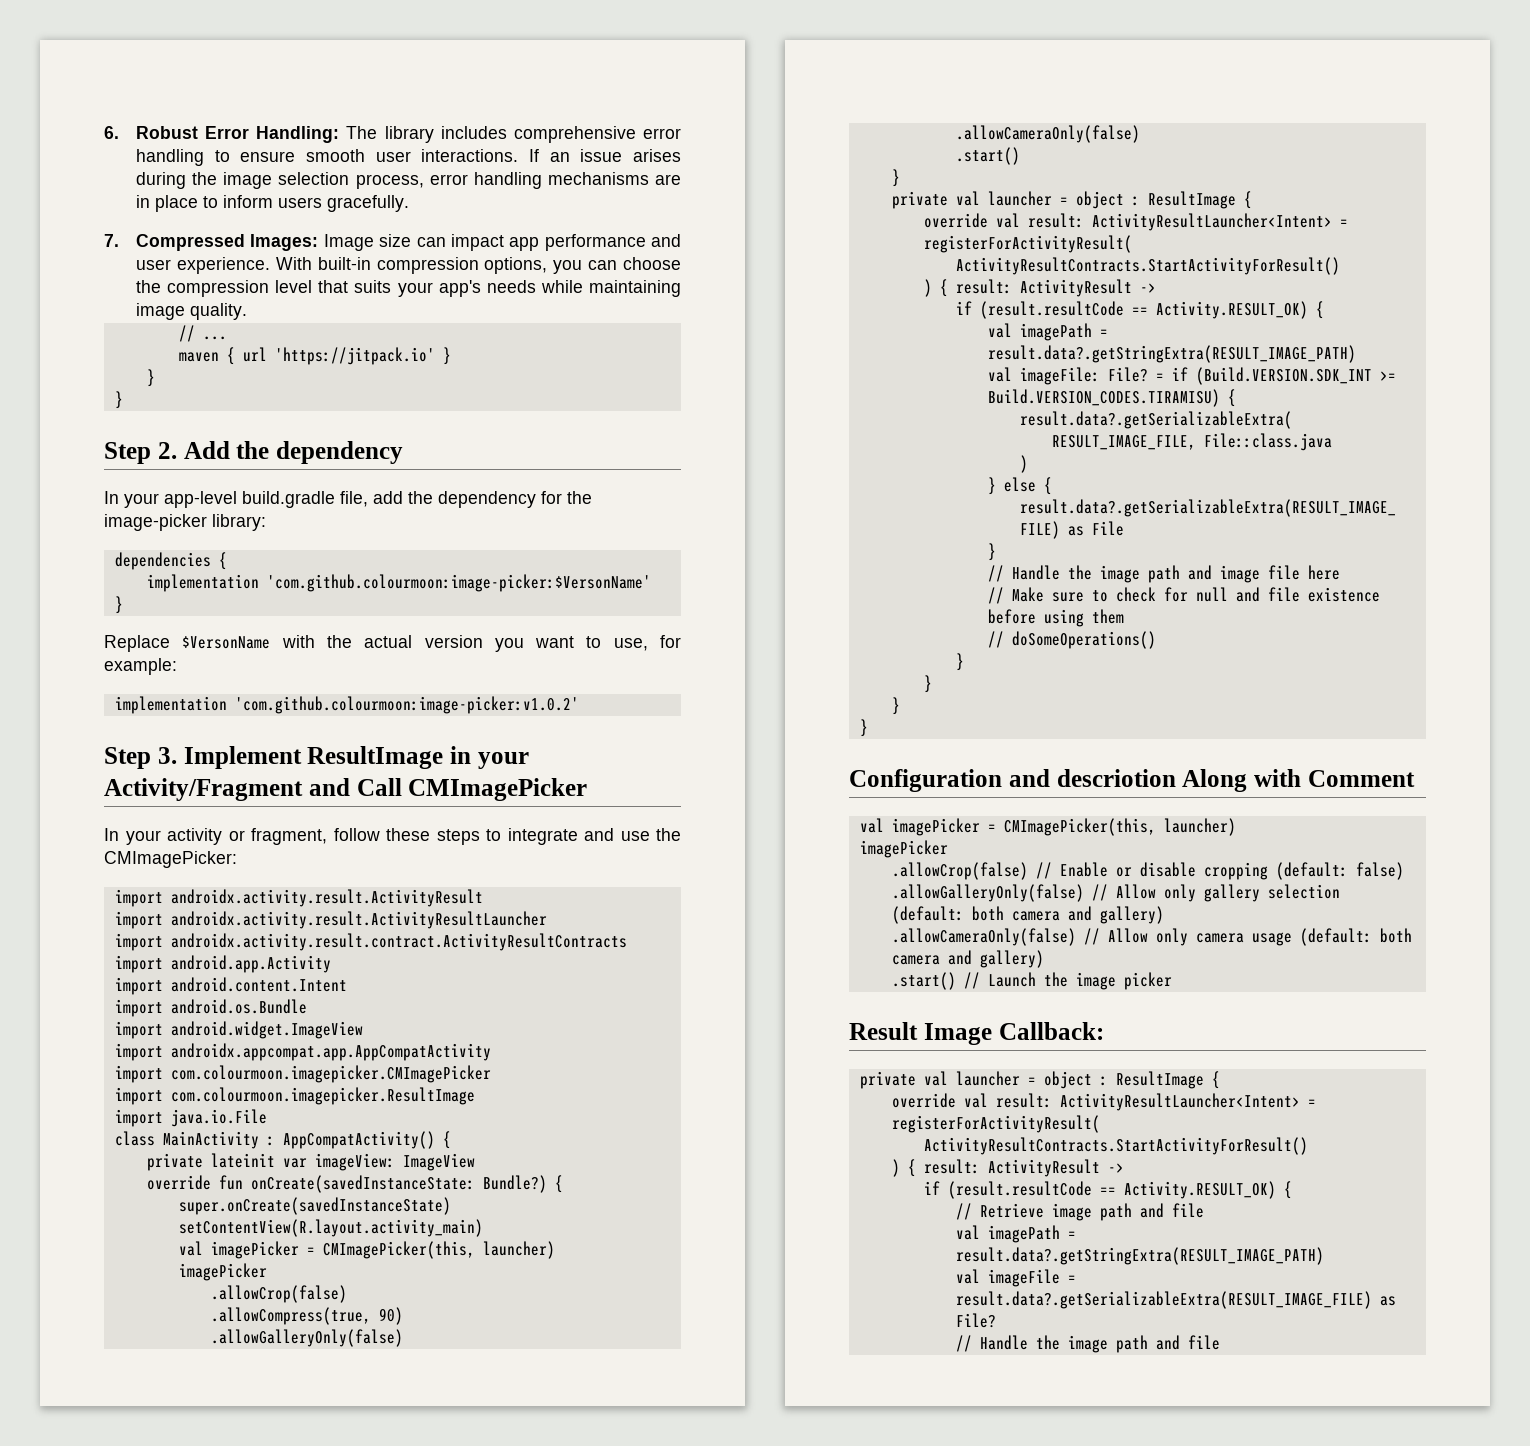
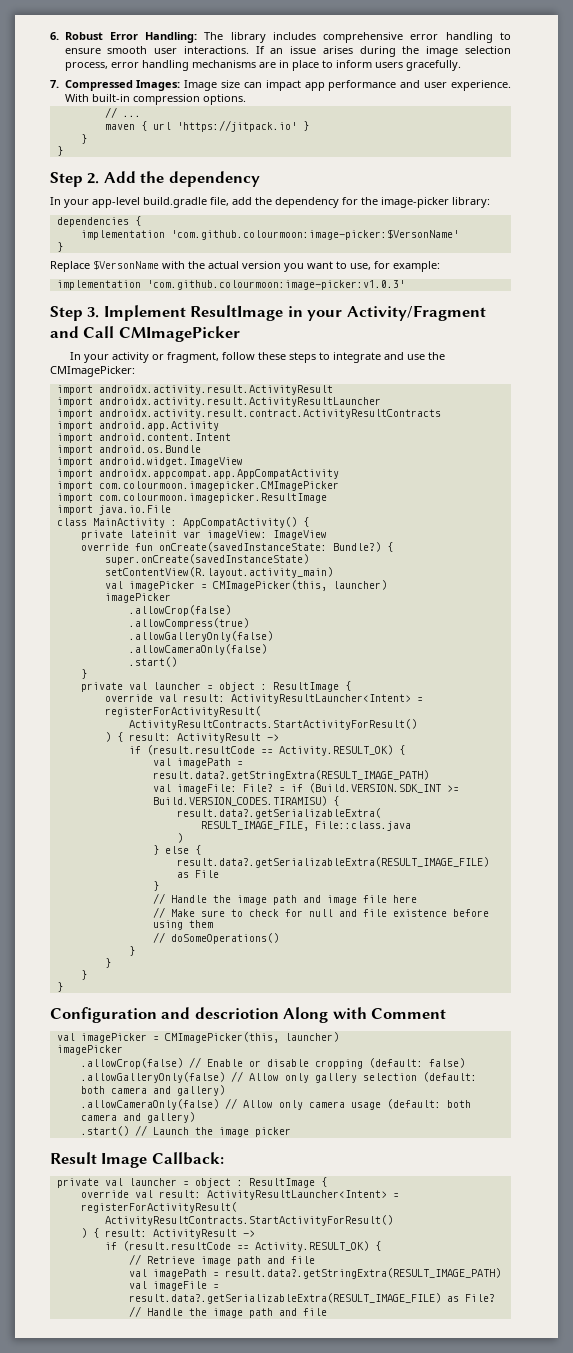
[484,257,681,274] [136,280,681,297] [136,303,248,320] options, you can choose the compression level that suits your app's needs while maintaining image quality. -> [202,94,246,105] options.
[234,696,579,714] 'com.github.colourmoon:image-picker:v1.0.2' -> [146,280,405,290] 'com.github.colourmoon:image-picker:v1.0.3'
[210,1307,403,1325] .allowCompress(true, 90) -> [128,618,249,629] .allowCompress(true)

